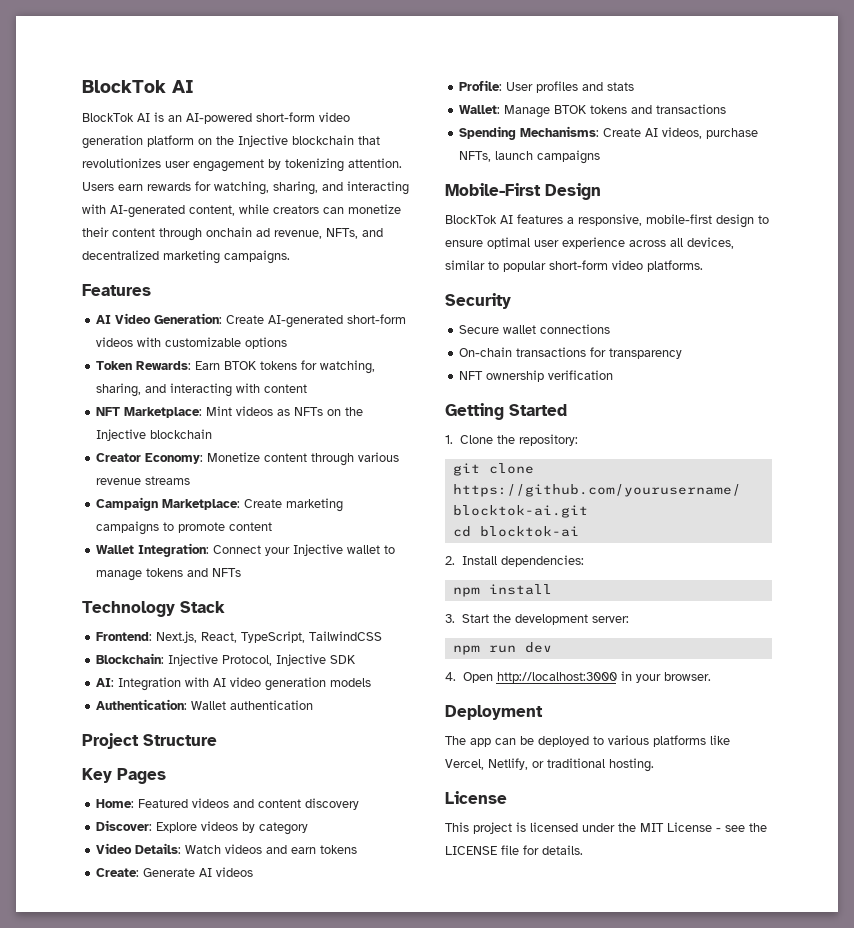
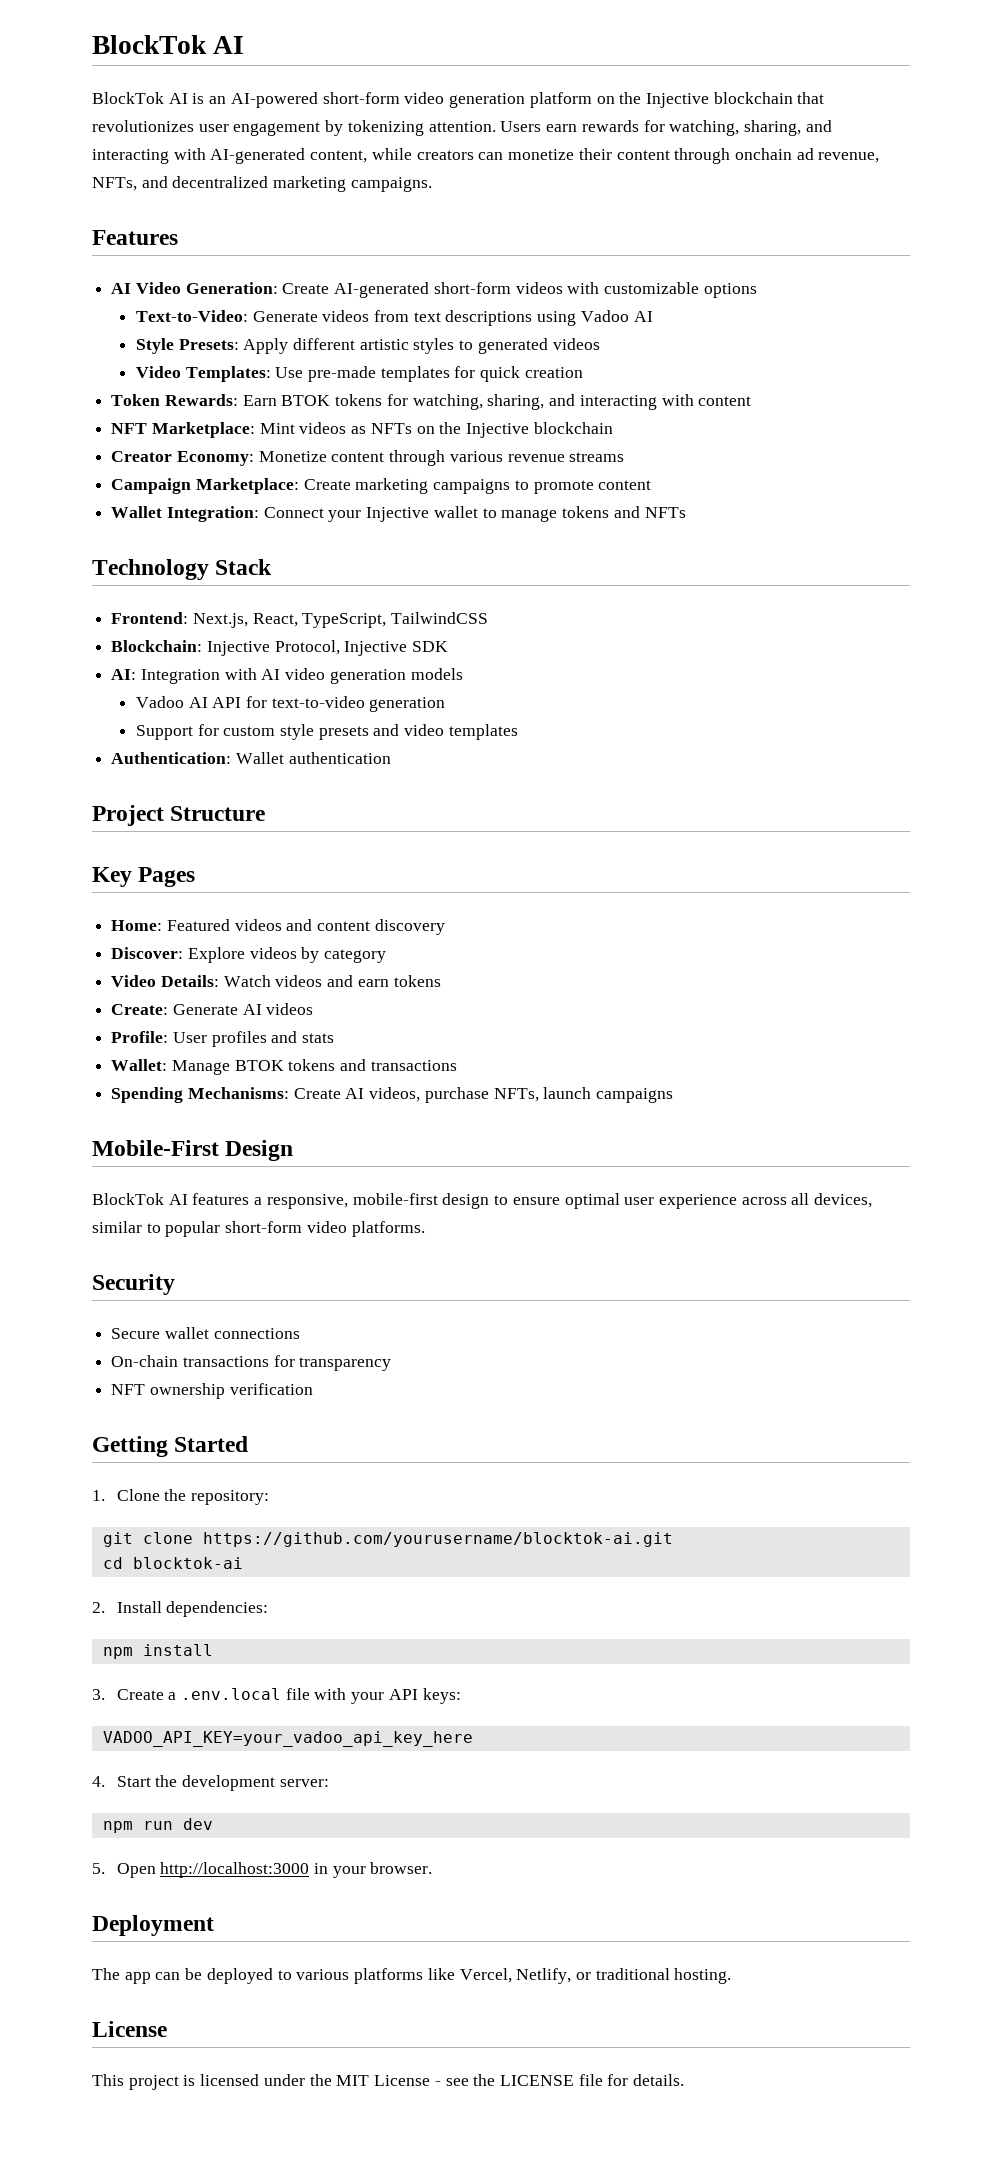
(288, 343) none -> [135,310,653,326] [135,338,600,354] [135,366,583,382] // Text-to-Video: Generate videos from text descriptions using Vadoo AI // Style Presets: Apply different artistic styles to generated videos // Video Templates: Use pre-made templates for quick creation
(372, 682) none -> [135,696,446,712] [135,724,518,740] // Vadoo AI API for text-to-video generation // Support for custom style presets and video templates
(455, 618) none -> [116,1688,461,1704] [102,1731,473,1747] [92,1776,105,1787] Create a .env.local file with your API keys: // VADOO_API_KEY=your_vadoo_api_key_here // 4.
[445,672,456,681] 4. -> [92,1863,105,1874] 5.

